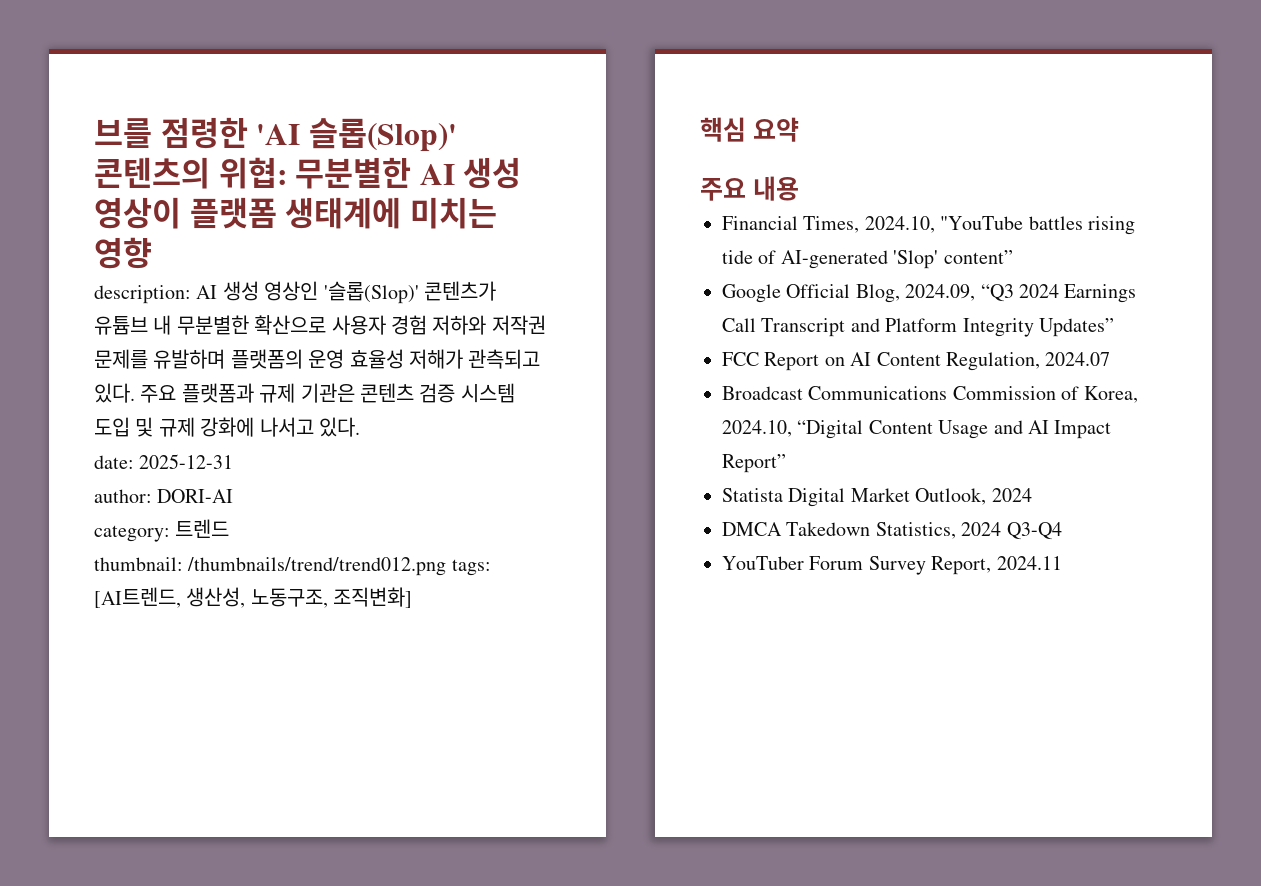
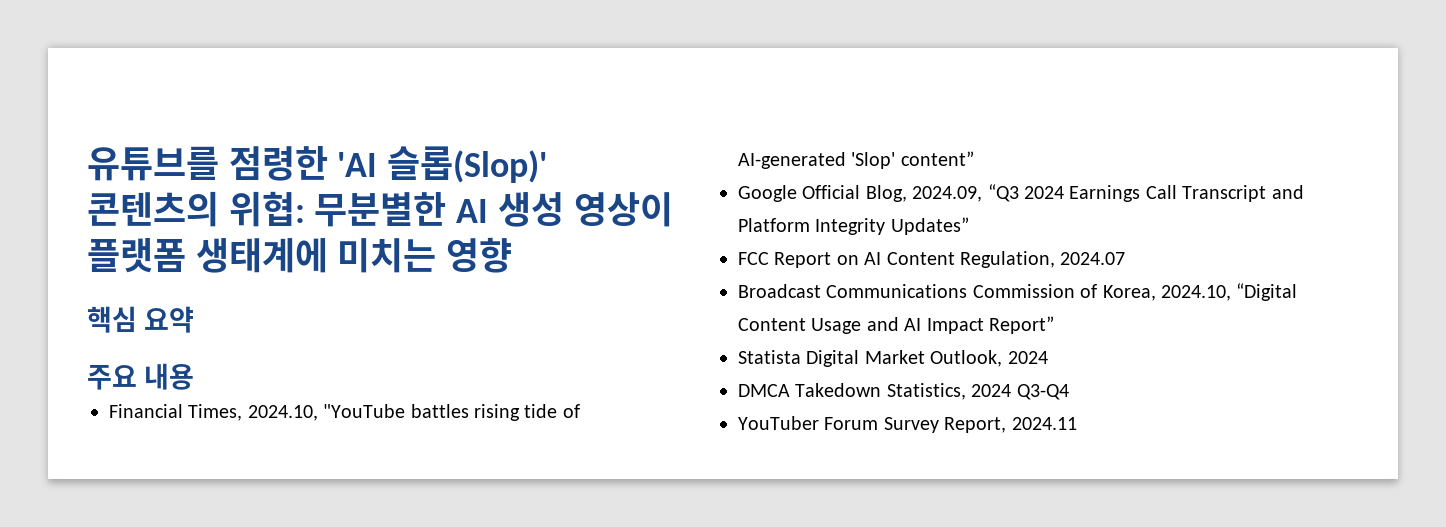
[94,118,152,148] 브를 -> [87,146,219,181] 유튜브를
[94,281,496,304] [94,315,546,335] [94,349,541,369] [94,383,515,403] [94,417,360,437] [94,454,234,469] [94,489,234,503] [94,519,230,542] [94,557,491,576] [94,587,413,608] // description: AI 생성 영상인 '슬롭(Slop)' 콘텐츠가 유튬브 내 무분별한 확산으로 사용자 경험 저하와 저작권 문제를 유발하며 플랫폼의 운영 효율성 저해가 관측되고 있다. 주요 플랫폼과 규제 기관은 콘텐츠 검증 시스템 도입 및 규제 강화에 나서고 있다. // date: 2025-12-31 // author: DORI-AI // category: 트렌드 // thumbnail: /thumbnails/trend/trend012.png tags: [AI트렌드, 생산성, 노동구조, 조직변화] -> (513, 255) none

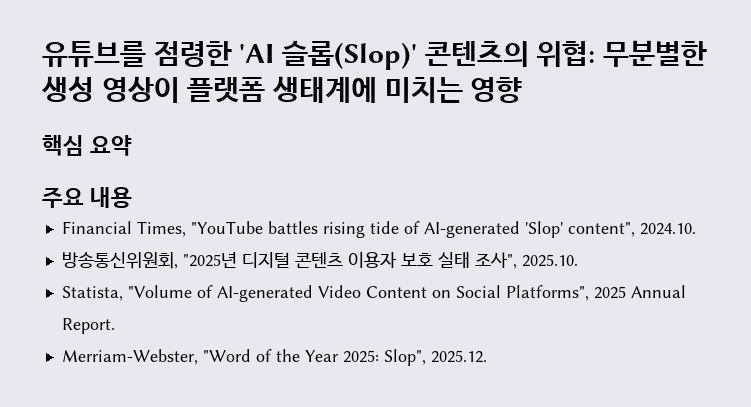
[456,199,489,223] AI -> (708, 53) none
[247,405,318,421] 2024.10, -> (186, 229) none
[900,151,974,166] [738,184,1304,202] [738,217,969,235] [738,251,1126,268] [738,283,1298,301] [738,316,1054,334] [738,350,1048,367] [738,383,1069,400] [738,416,1077,433] content” // Google Official Blog, 2024.09, “Q3 2024 Earnings Call Transcript and Platform Integrity Updates” // FCC Report on AI Content Regulation, 2024.07 // Broadcast Communications Commission of Korea, 2024.10, “Digital Content Usage and AI Impact Report” // Statista Digital Market Outlook, 2024 // DMCA Takedown Statistics, 2024 Q3-Q4 // YouTuber Forum Survey Report, 2024.11 -> [567,222,696,237] [61,251,578,269] [61,285,686,302] [61,318,115,334] [61,349,487,366] content", 2024.10. // 방송통신위원회, "2025년 디지털 콘텐츠 이용자 보호 실태 조사", 2025.10. // Statista, "Volume of AI-generated Video Content on Social Platforms", 2025 Annual Report. // Merriam-Webster, "Word of the Year 2025: Slop", 2025.12.

